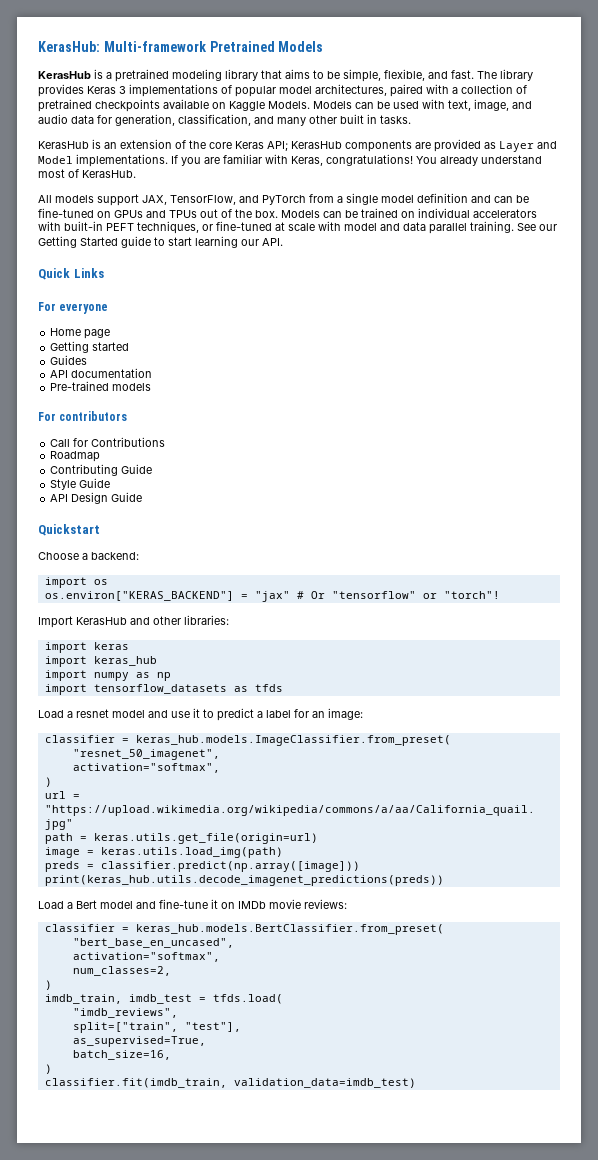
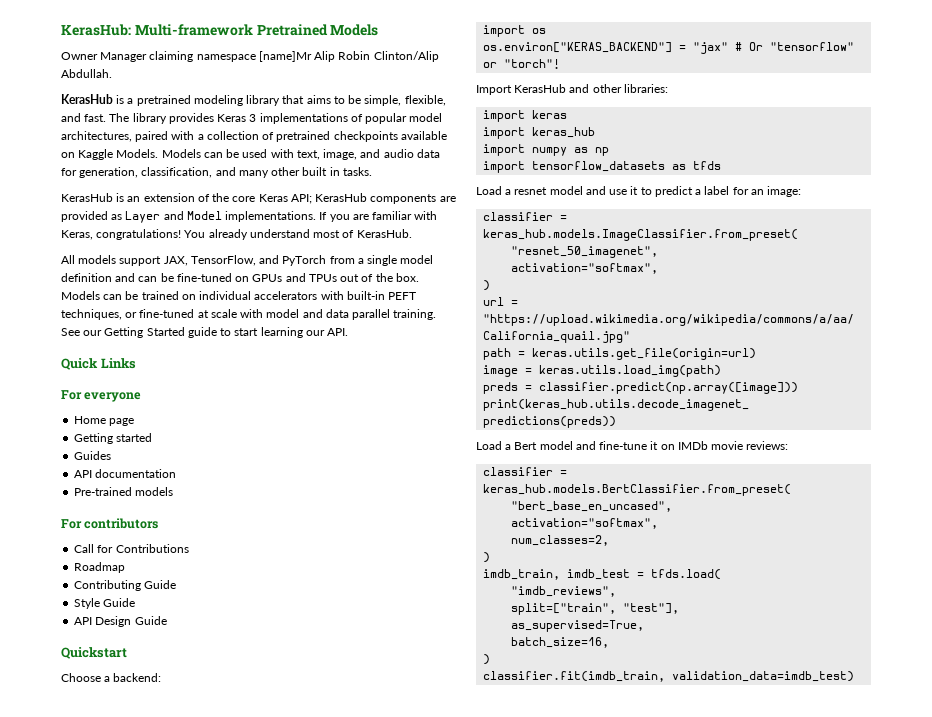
(324, 46) none -> [61,51,439,62] [61,69,112,78] // Owner Manager claiming namespace [name]Mr Alip Robin Clinton/Alip Abdullah.

